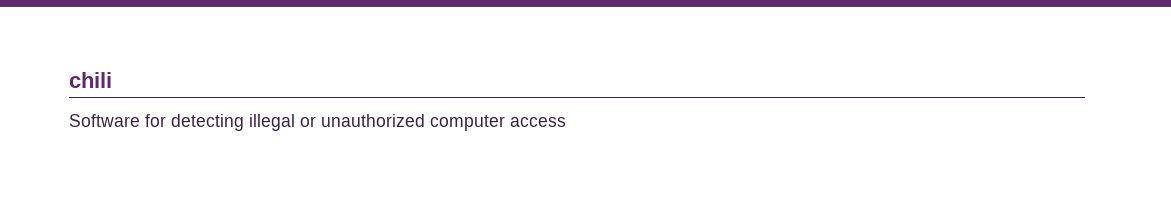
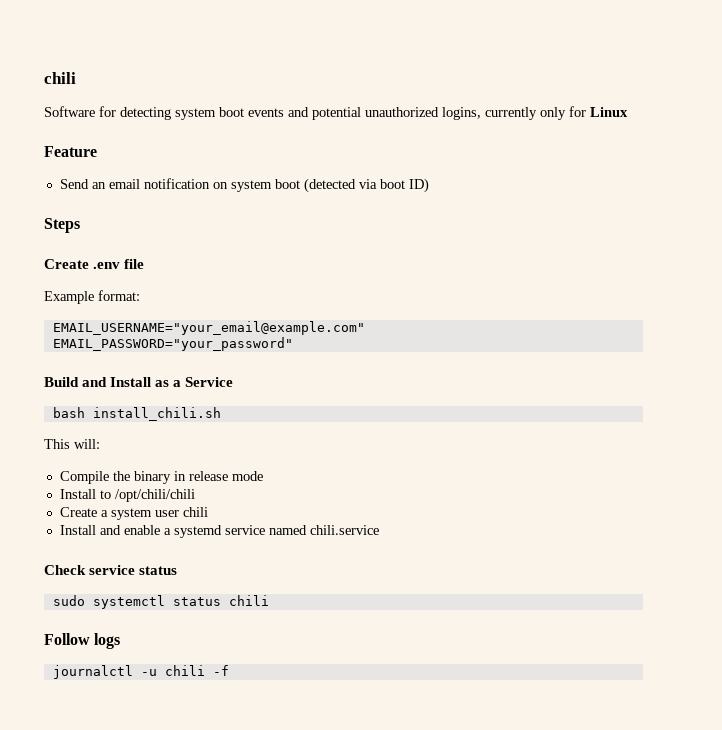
[249,114,566,131] illegal or unauthorized computer access -> [175,106,628,120] [44,146,97,157] [59,178,429,193] [44,218,80,233] [44,259,145,269] [44,290,140,304] [52,321,365,335] [52,337,293,351] [44,377,234,387] [52,407,221,421] [44,439,100,449] [59,471,263,484] [59,489,195,502] [59,507,208,520] [59,525,379,538] [44,565,178,575] [52,595,269,609] [44,633,121,649] [52,665,229,679] system boot events and potential unauthorized logins, currently only for Linux // Feature // Send an email notification on system boot (detected via boot ID) // Steps // Create .env file // Example format: // EMAIL_USERNAME="your_email@example.com" // EMAIL_PASSWORD="your_password" // Build and Install as a Service // bash install_chili.sh // This will: // Compile the binary in release mode // Install to /opt/chili/chili // Create a system user chili // Install and enable a systemd service named chili.service // Check service status // sudo systemctl status chili // Follow logs // journalctl -u chili -f

